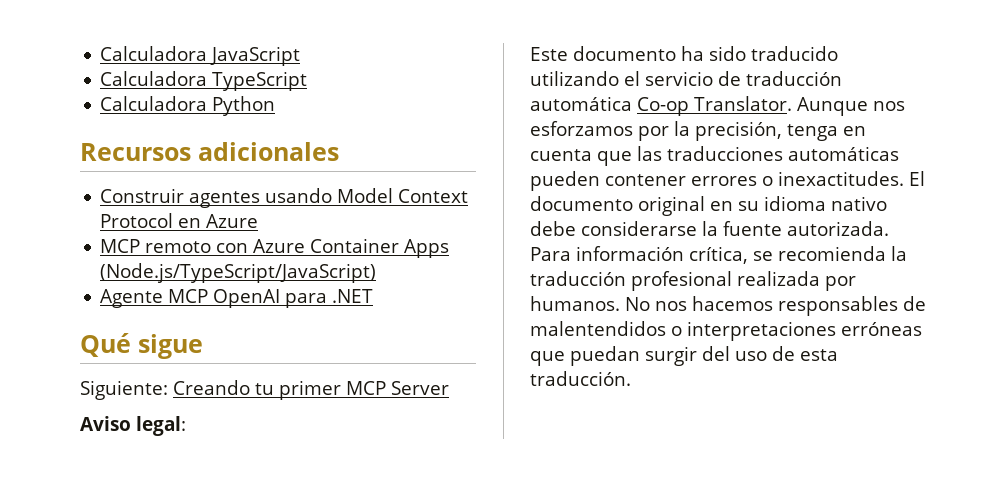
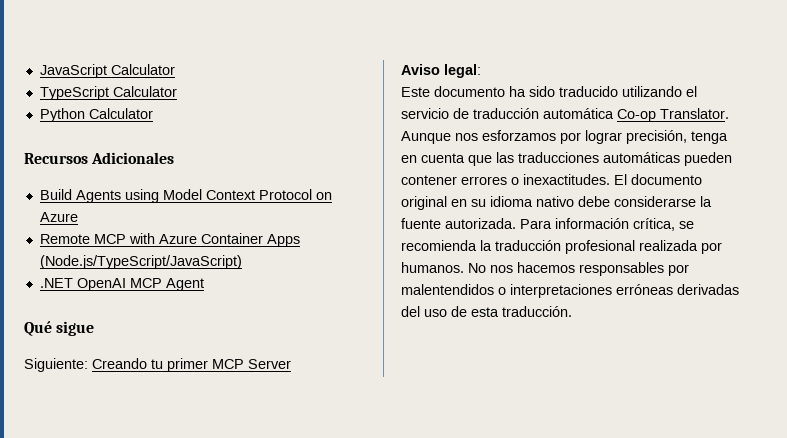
[100,46,208,61] Calculadora -> (39, 71) none
[100,71,208,86] // Calculadora -> [110,64,175,75] Calculator //
[100,96,208,111] // Calculadora -> [112,86,177,97] Calculator //
(276, 106) none -> [88,108,153,119] Calculator
[198,142,339,161] [100,188,333,208] adicionales // Construir agentes usando -> [91,152,175,164] [39,189,159,203] Adicionales // Build Agents using
[178,218,202,228] en -> [315,192,332,200] on
[100,239,249,253] MCP remoto con -> [39,233,155,244] Remote MCP with
[100,289,374,308] Agente MCP OpenAI para .NET -> [39,278,204,291] .NET OpenAI MCP Agent
[674,121,690,136] la -> [585,130,622,144] lograr
[903,296,926,311] de -> [668,264,689,276] por
[530,346,697,366] que puedan surgir -> [677,284,739,295] derivadas

